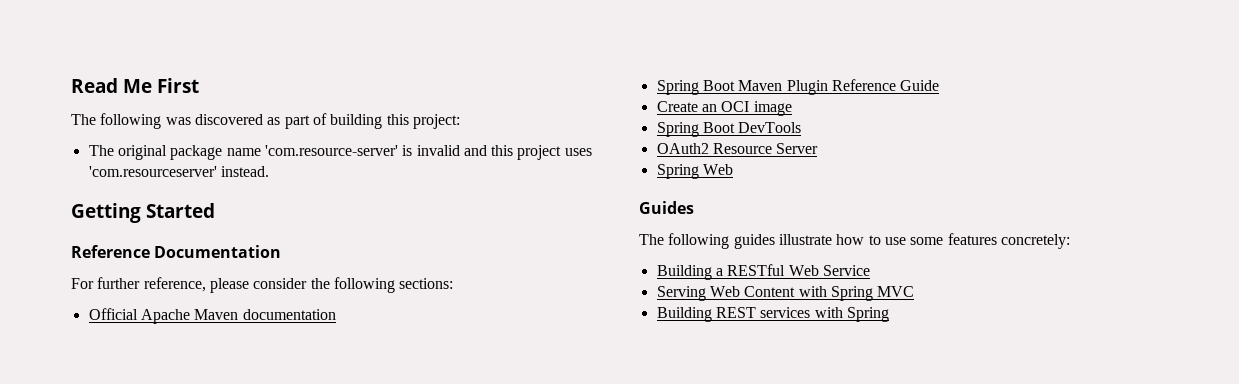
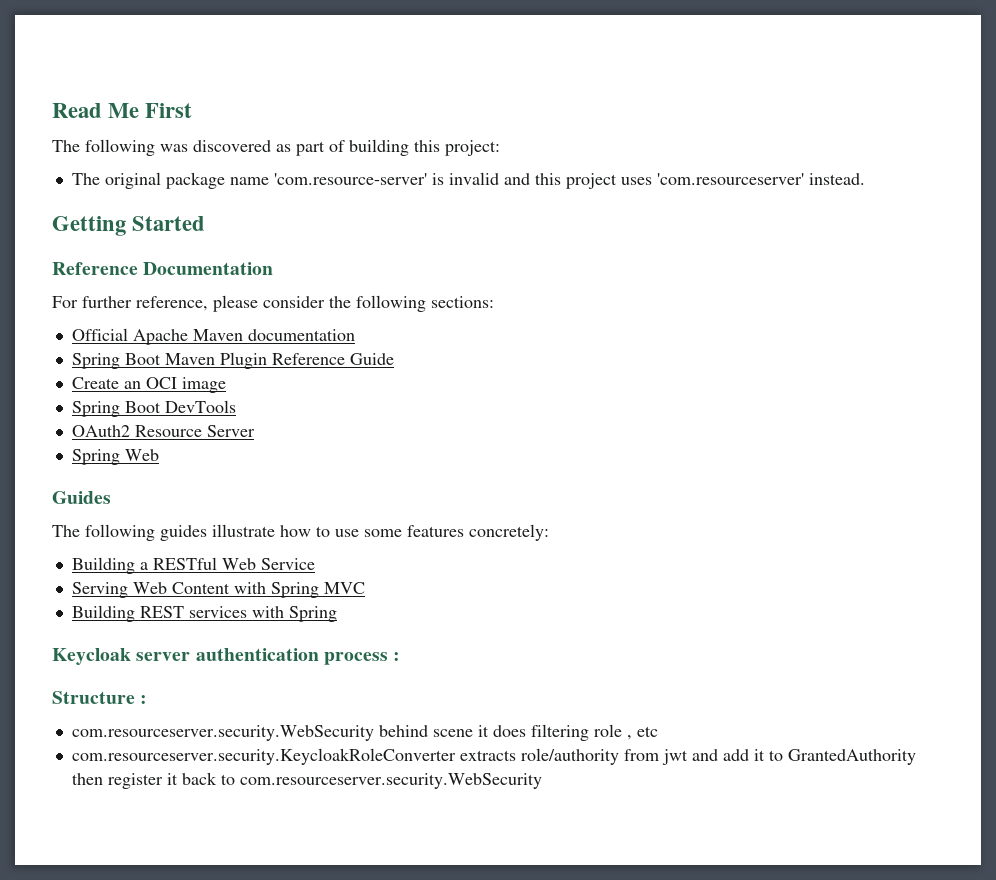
(889, 314) none -> [52,648,401,665] [52,691,148,704] [71,724,658,741] [71,748,916,765] [71,772,542,789] // Keycloak server authentication process : // Structure : // com.resourceserver.security.WebSecurity behind scene it does filtering role , etc // com.resourceserver.security.KeycloakRoleConverter extracts role/authority from jwt and add it to GrantedAuthority then register it back to com.resourceserver.security.WebSecurity

